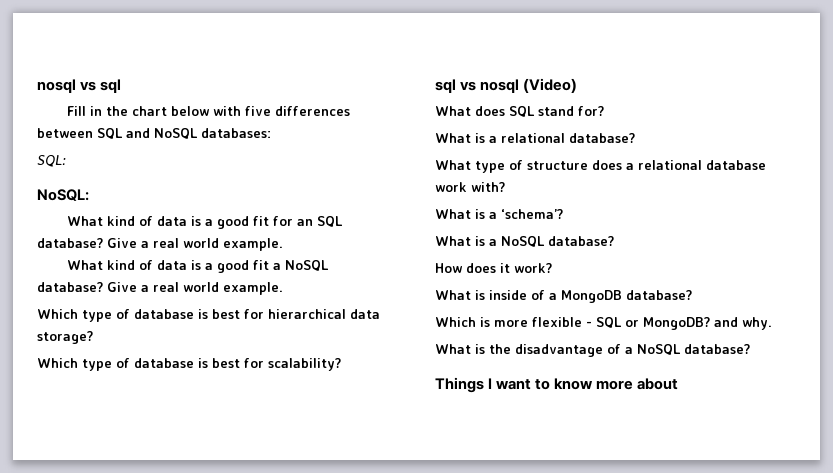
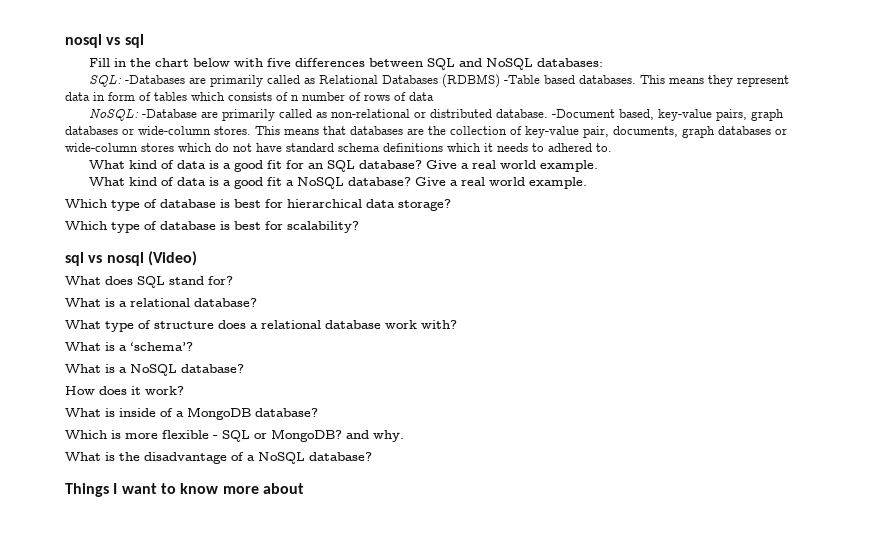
[37,189,89,201] // NoSQL: -> [125,74,790,88] [65,92,434,101] [89,108,785,121] [65,126,787,138] [65,143,612,152] -Databases are primarily called as Relational Databases (RDBMS) -Table based databases. This means they represent data in form of tables which consists of n number of rows of data // NoSQL: -Database are primarily called as non-relational or distributed database. -Document based, key-value pairs, graph databases or wide-column stores. This means that databases are the collection of key-value pair, documents, graph databases or wide-column stores which do not have standard schema definitions which it needs to adhered to.

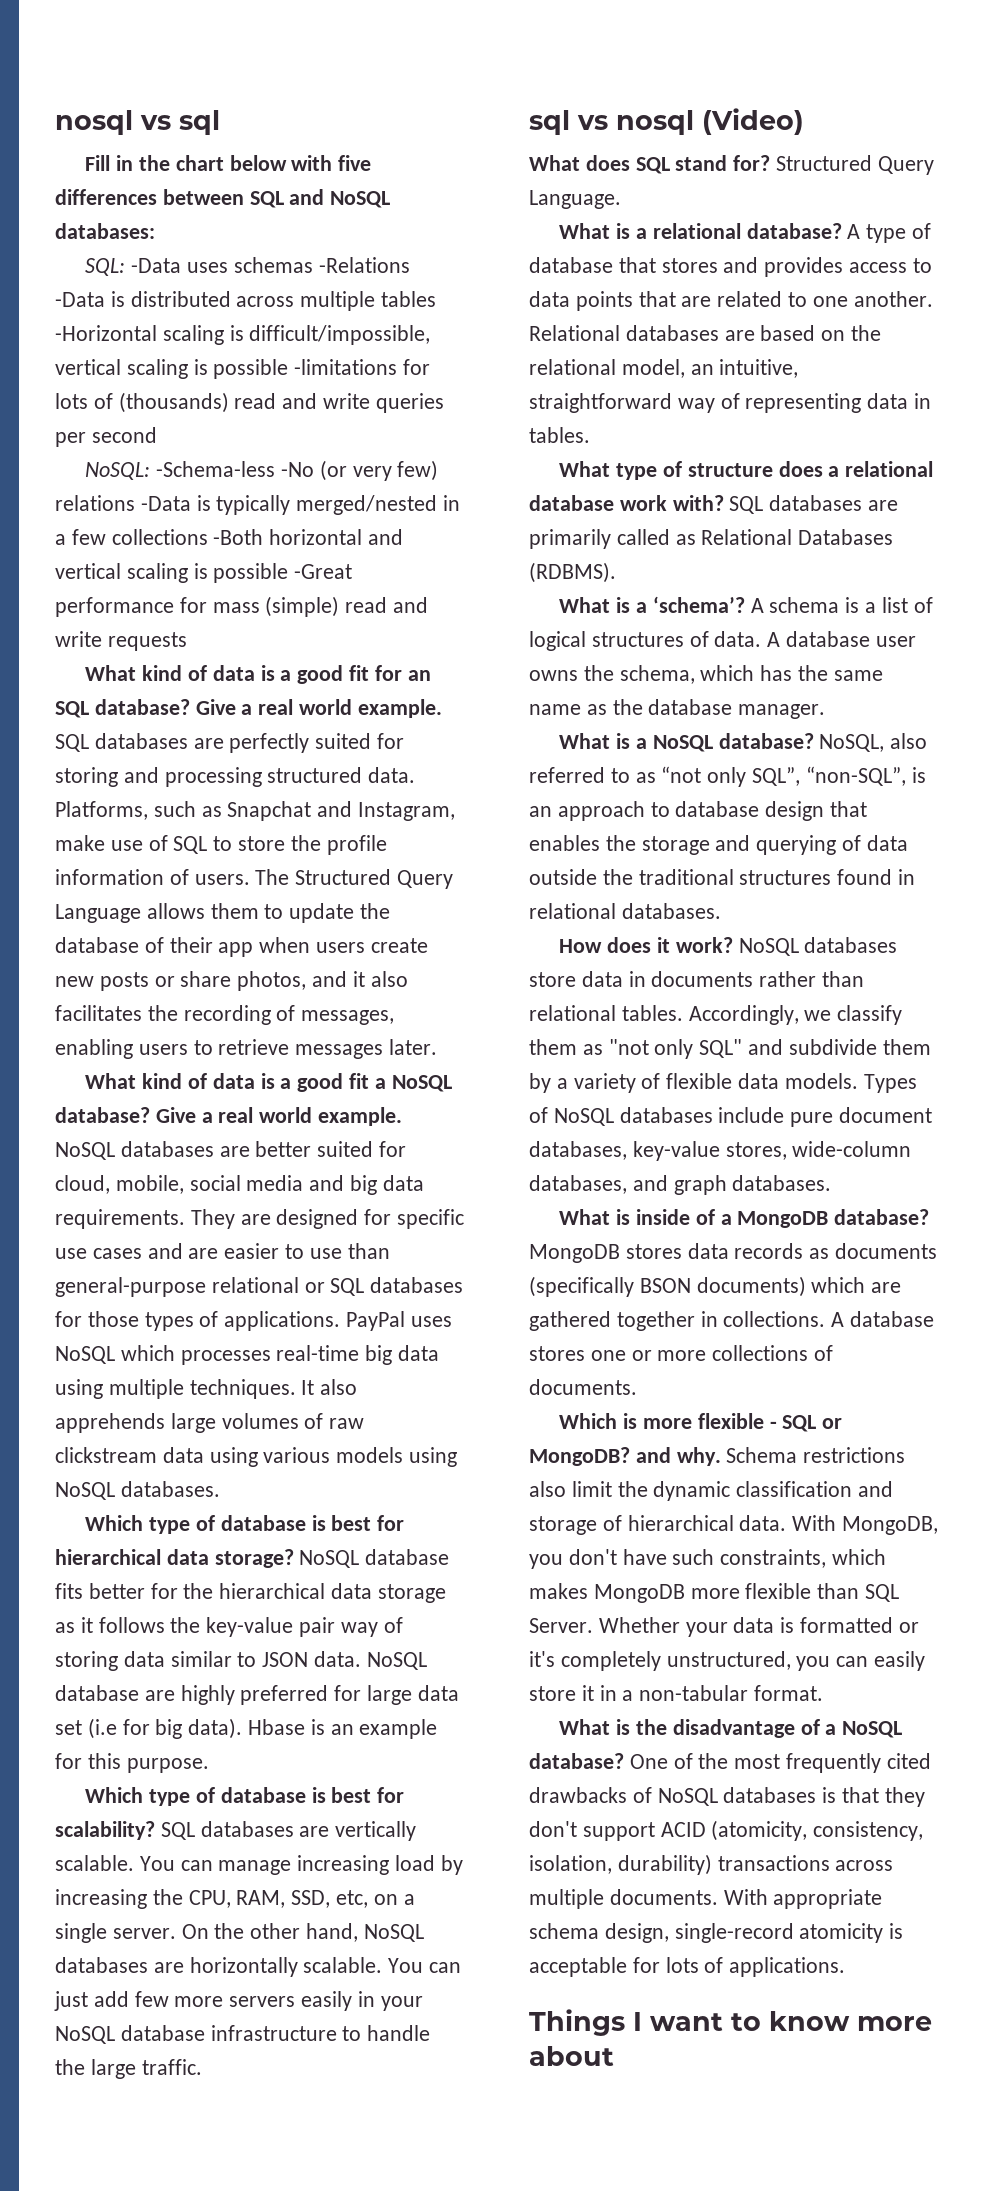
[125,74,790,88] [65,92,434,101] [89,108,785,121] [65,126,787,138] [65,143,612,152] -Databases are primarily called as Relational Databases (RDBMS) -Table based databases. This means they represent data in form of tables which consists of n number of rows of data // NoSQL: -Database are primarily called as non-relational or distributed database. -Document based, key-value pairs, graph databases or wide-column stores. This means that databases are the collection of key-value pair, documents, graph databases or wide-column stores which do not have standard schema definitions which it needs to adhered to. -> [131,257,410,273] [55,291,437,311] [55,325,431,345] [55,359,431,379] [55,392,444,413] [55,427,157,447] [85,460,439,481] [55,495,461,515] [55,529,404,545] [55,563,353,583] [55,596,429,617] [55,631,187,651] -Data uses schemas -Relations -Data is distributed across multiple tables -Horizontal scaling is difficult/impossible, vertical scaling is possible -limitations for lots of (thousands) read and write queries per second // NoSQL: -Schema-less -No (or very few) relations -Data is typically merged/nested in a few collections -Both horizontal and vertical scaling is possible -Great performance for mass (simple) read and write requests
(599, 166) none -> [55,733,405,753] [55,767,416,787] [55,801,456,821] [55,835,387,855] [55,869,454,889] [55,903,391,923] [55,937,428,957] [55,971,408,991] [55,1005,395,1025] [55,1039,438,1059] SQL databases are perfectly suited for storing and processing structured data. Platforms, such as Snapchat and Instagram, make use of SQL to store the profile information of users. The Structured Query Language allows them to update the database of their app when users create new posts or share photos, and it also facilitates the recording of messages, enabling users to retrieve messages later.
(588, 183) none -> [55,1141,407,1160] [55,1175,424,1195] [55,1209,465,1229] [55,1243,390,1259] [55,1277,464,1297] [55,1311,452,1331] [55,1345,440,1365] [55,1379,358,1399] [55,1413,365,1433] [55,1447,458,1467] [55,1481,220,1500] NoSQL databases are better suited for cloud, mobile, social media and big data requirements. They are designed for specific use cases and are easier to use than general-purpose relational or SQL databases for those types of applications. PayPal uses NoSQL which processes real-time big data using multiple techniques. It also apprehends large volumes of raw clickstream data using various models using NoSQL databases.
(451, 205) none -> [299,1549,450,1568] [55,1583,446,1603] [55,1617,403,1637] [55,1651,427,1671] [55,1685,459,1705] [55,1718,438,1739] [55,1753,209,1773] NoSQL database fits better for the hierarchical data storage as it follows the key-value pair way of storing data similar to JSON data. NoSQL database are highly preferred for large data set (i.e for big data). Hbase is an example for this purpose.
(359, 227) none -> [160,1821,417,1841] [55,1855,463,1875] [55,1889,415,1909] [55,1923,424,1943] [55,1957,462,1977] [54,1991,423,2011] [55,2025,431,2044] [55,2059,202,2079] SQL databases are vertically scalable. You can manage increasing load by increasing the CPU, RAM, SSD, etc, on a single server. On the other hand, NoSQL databases are horizontally scalable. You can just add few more servers easily in your NoSQL database infrastructure to handle the large traffic.
(233, 280) none -> [776,155,934,175] [529,190,621,209] Structured Query Language.
(257, 302) none -> [847,223,931,243] [529,257,932,277] [529,291,933,311] [529,325,882,341] [529,359,799,378] [529,393,932,413] [529,427,590,443] A type of database that stores and provides access to data points that are related to one another. Relational databases are based on the relational model, an intuitive, straightforward way of representing data in tables.
[65,342,193,351] // What is a ‘schema’? -> [729,495,899,514] [529,529,894,549] [529,562,616,583] [559,596,933,613] [529,631,916,651] [529,665,883,684] [529,699,826,719] SQL databases are primarily called as Relational Databases (RDBMS). // What is a ‘schema’? A schema is a list of logical structures of data. A database user owns the schema, which has the same name as the database manager.
[65,386,184,395] // How does it work? -> [819,733,928,752] [529,766,926,787] [529,801,868,821] [529,835,908,855] [529,869,916,885] [529,903,721,919] [559,937,898,956] [529,971,865,987] [529,1005,903,1025] [529,1039,931,1059] [529,1073,917,1093] [529,1107,933,1127] [529,1141,912,1161] [529,1175,832,1195] NoSQL, also referred to as “not only SQL”, “non-SQL”, is an approach to database design that enables the storage and querying of data outside the traditional structures found in relational databases. // How does it work? NoSQL databases store data in documents rather than relational tables. Accordingly, we classify them as "not only SQL" and subdivide them by a variety of flexible data models. Types of NoSQL databases include pure document databases, key-value stores, wide-column databases, and graph databases.
(318, 412) none -> [529,1243,938,1263] [529,1276,902,1297] [529,1311,935,1331] [529,1345,834,1361] [529,1379,637,1395] MongoDB stores data records as documents (specifically BSON documents) which are gathered together in collections. A database stores one or more collections of documents.
(404, 436) none -> [726,1447,906,1463] [529,1481,894,1501] [529,1515,939,1535] [529,1549,887,1569] [529,1583,900,1603] [529,1617,919,1637] [529,1651,926,1671] [529,1685,824,1701] Schema restrictions also limit the dynamic classification and storage of hierarchical data. With MongoDB, you don't have such constraints, which makes MongoDB more flexible than SQL Server. Whether your data is formatted or it's completely unstructured, you can easily store it in a non-tabular format.
(372, 456) none -> [629,1753,931,1773] [529,1787,925,1807] [529,1820,924,1841] [529,1854,894,1875] [529,1889,883,1909] [529,1923,904,1943] [529,1957,846,1977] One of the most frequently cited drawbacks of NoSQL databases is that they don't support ACID (atomicity, consistency, isolation, durability) transactions across multiple documents. With appropriate schema design, single-record atomicity is acceptable for lots of applications.

